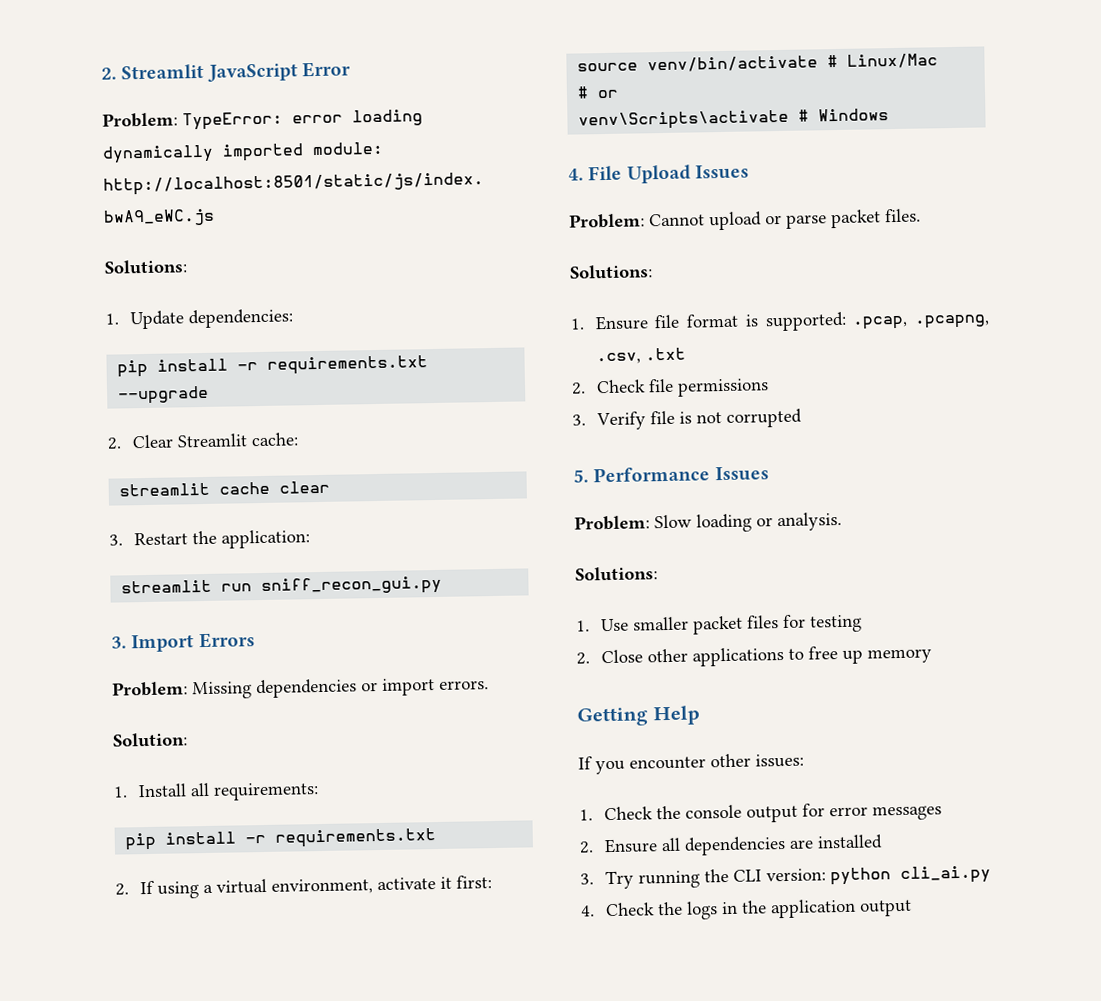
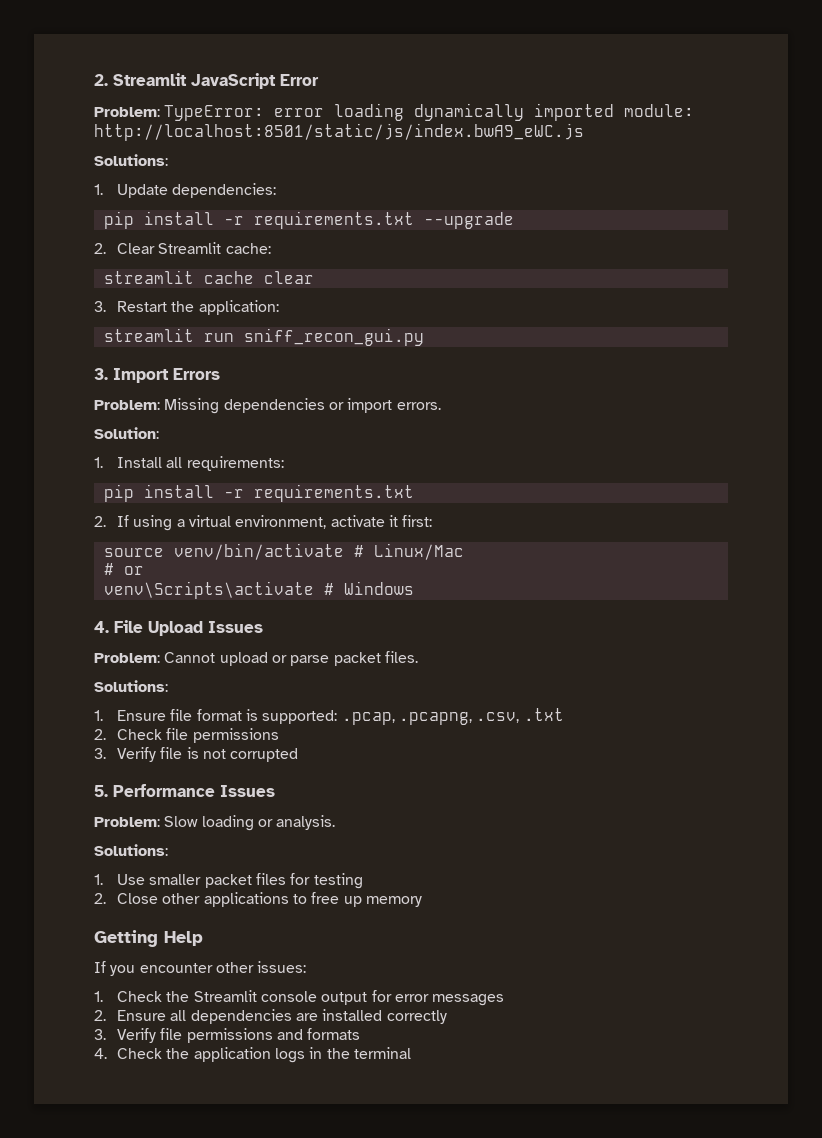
(681, 812) none -> [193,990,257,1002] Streamlit
[580,865,991,890] // 3. Try running the CLI version: python cli_ai.py -> [386,1010,447,1024] [94,1028,361,1043] correctly // 3. Verify file permissions and formats
(683, 908) none -> [193,1047,271,1062] application
[769,898,912,919] application output -> [354,1047,412,1059] terminal

